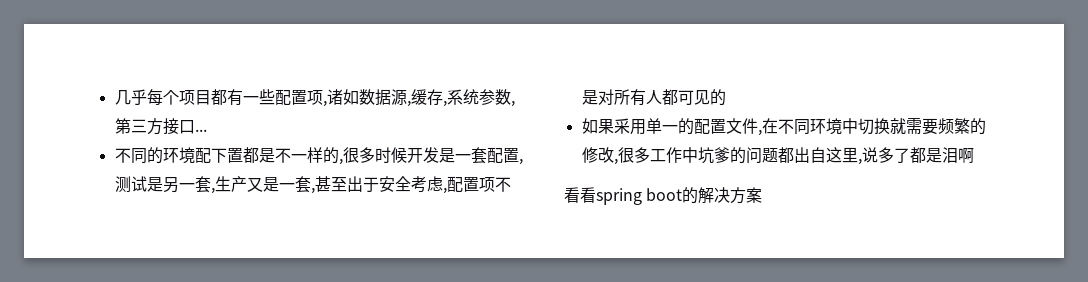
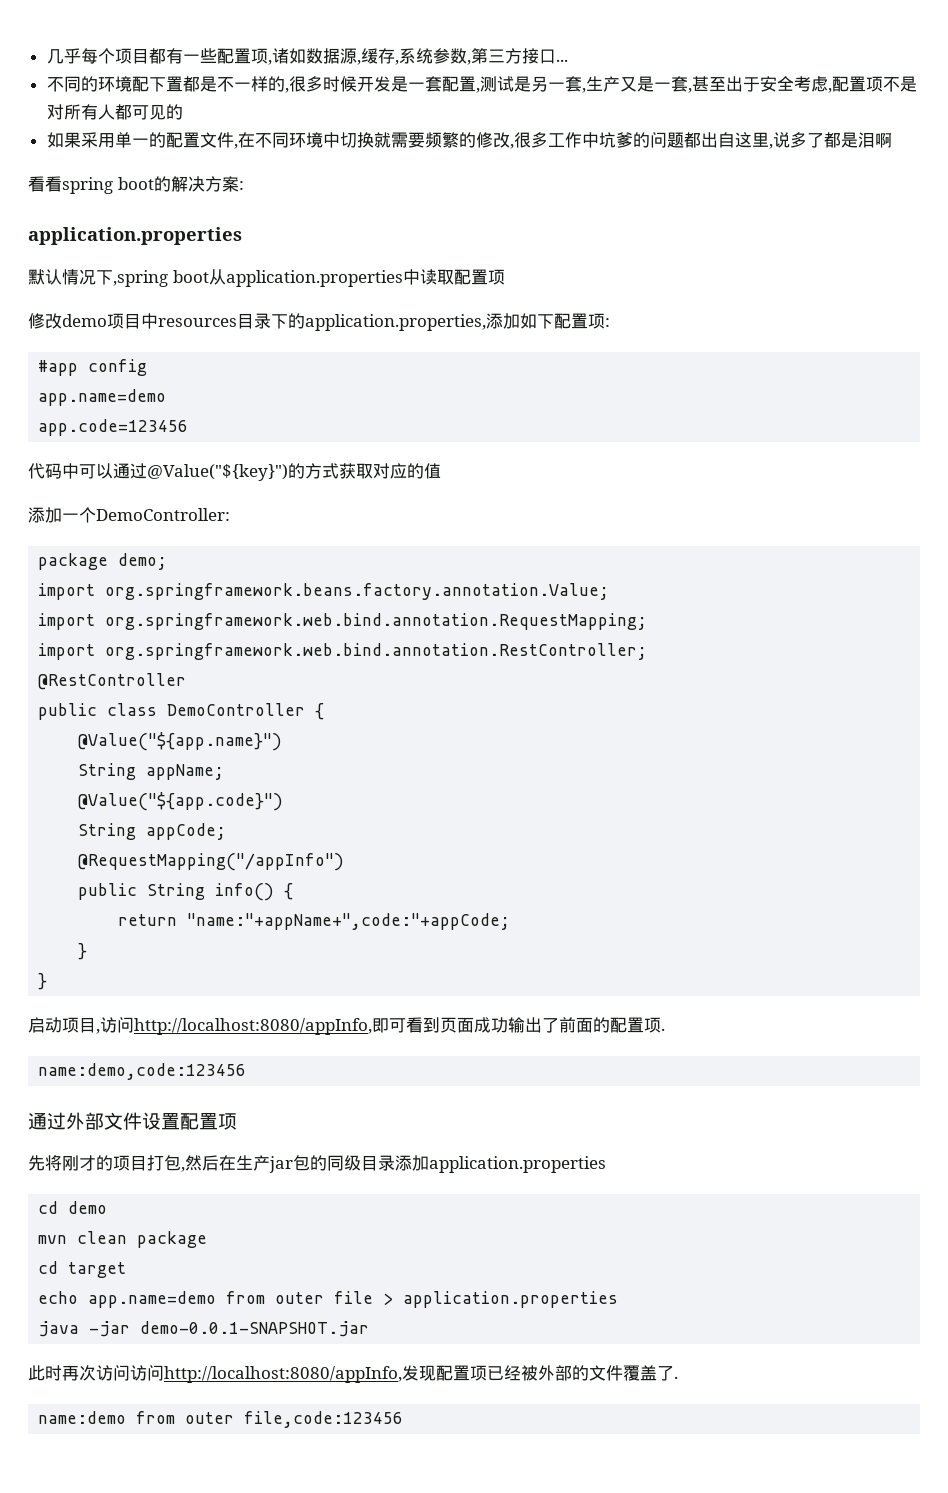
(763, 195) none -> [238,181,244,190] [28,227,242,245] [28,269,505,287] [28,313,610,331] [38,359,148,376] [38,389,167,406] [38,419,189,436] [28,463,441,481] [28,507,230,523] [38,553,168,570] [38,583,610,600] [38,613,648,630] [38,643,648,660] [38,673,187,690] [38,703,325,720] [78,732,283,751] [78,763,225,780] [78,792,284,811] [78,823,227,840] [78,853,345,871] [78,883,294,901] [118,913,511,930] [78,943,88,960] [38,973,48,990] [28,1017,665,1035] [38,1063,247,1080] [28,1112,237,1130] [28,1155,606,1173] [38,1201,108,1214] [38,1231,208,1248] [38,1261,127,1278] [38,1291,619,1308] [38,1321,370,1337] [28,1365,678,1383] [38,1411,404,1428] : // application.properties // 默认情况下,spring boot从application.properties中读取配置项 // 修改demo项目中resources目录下的application.properties,添加如下配置项: // #app config // app.name=demo // app.code=123456 // 代码中可以通过@Value("${key}")的方式获取对应的值 // 添加一个DemoController: // package demo; // import org.springframework.beans.factory.annotation.Value; // import org.springframework.web.bind.annotation.RequestMapping; // import org.springframework.web.bind.annotation.RestController; // @RestController // public class DemoController { // @Value("${app.name}") // String appName; // @Value("${app.code}") // String appCode; // @RequestMapping("/appInfo") // public String info() { // return "name:"+appName+",code:"+appCode; // } // } // 启动项目,访问http://localhost:8080/appInfo,即可看到页面成功输出了前面的配置项. // name:demo,code:123456 // 通过外部文件设置配置项 // 先将刚才的项目打包,然后在生产jar包的同级目录添加application.properties // cd demo // mvn clean package // cd target // echo app.name=demo from outer file > application.properties // java -jar demo-0.0.1-SNAPSHOT.jar // 此时再次访问访问http://localhost:8080/appInfo,发现配置项已经被外部的文件覆盖了. // name:demo from outer file,code:123456

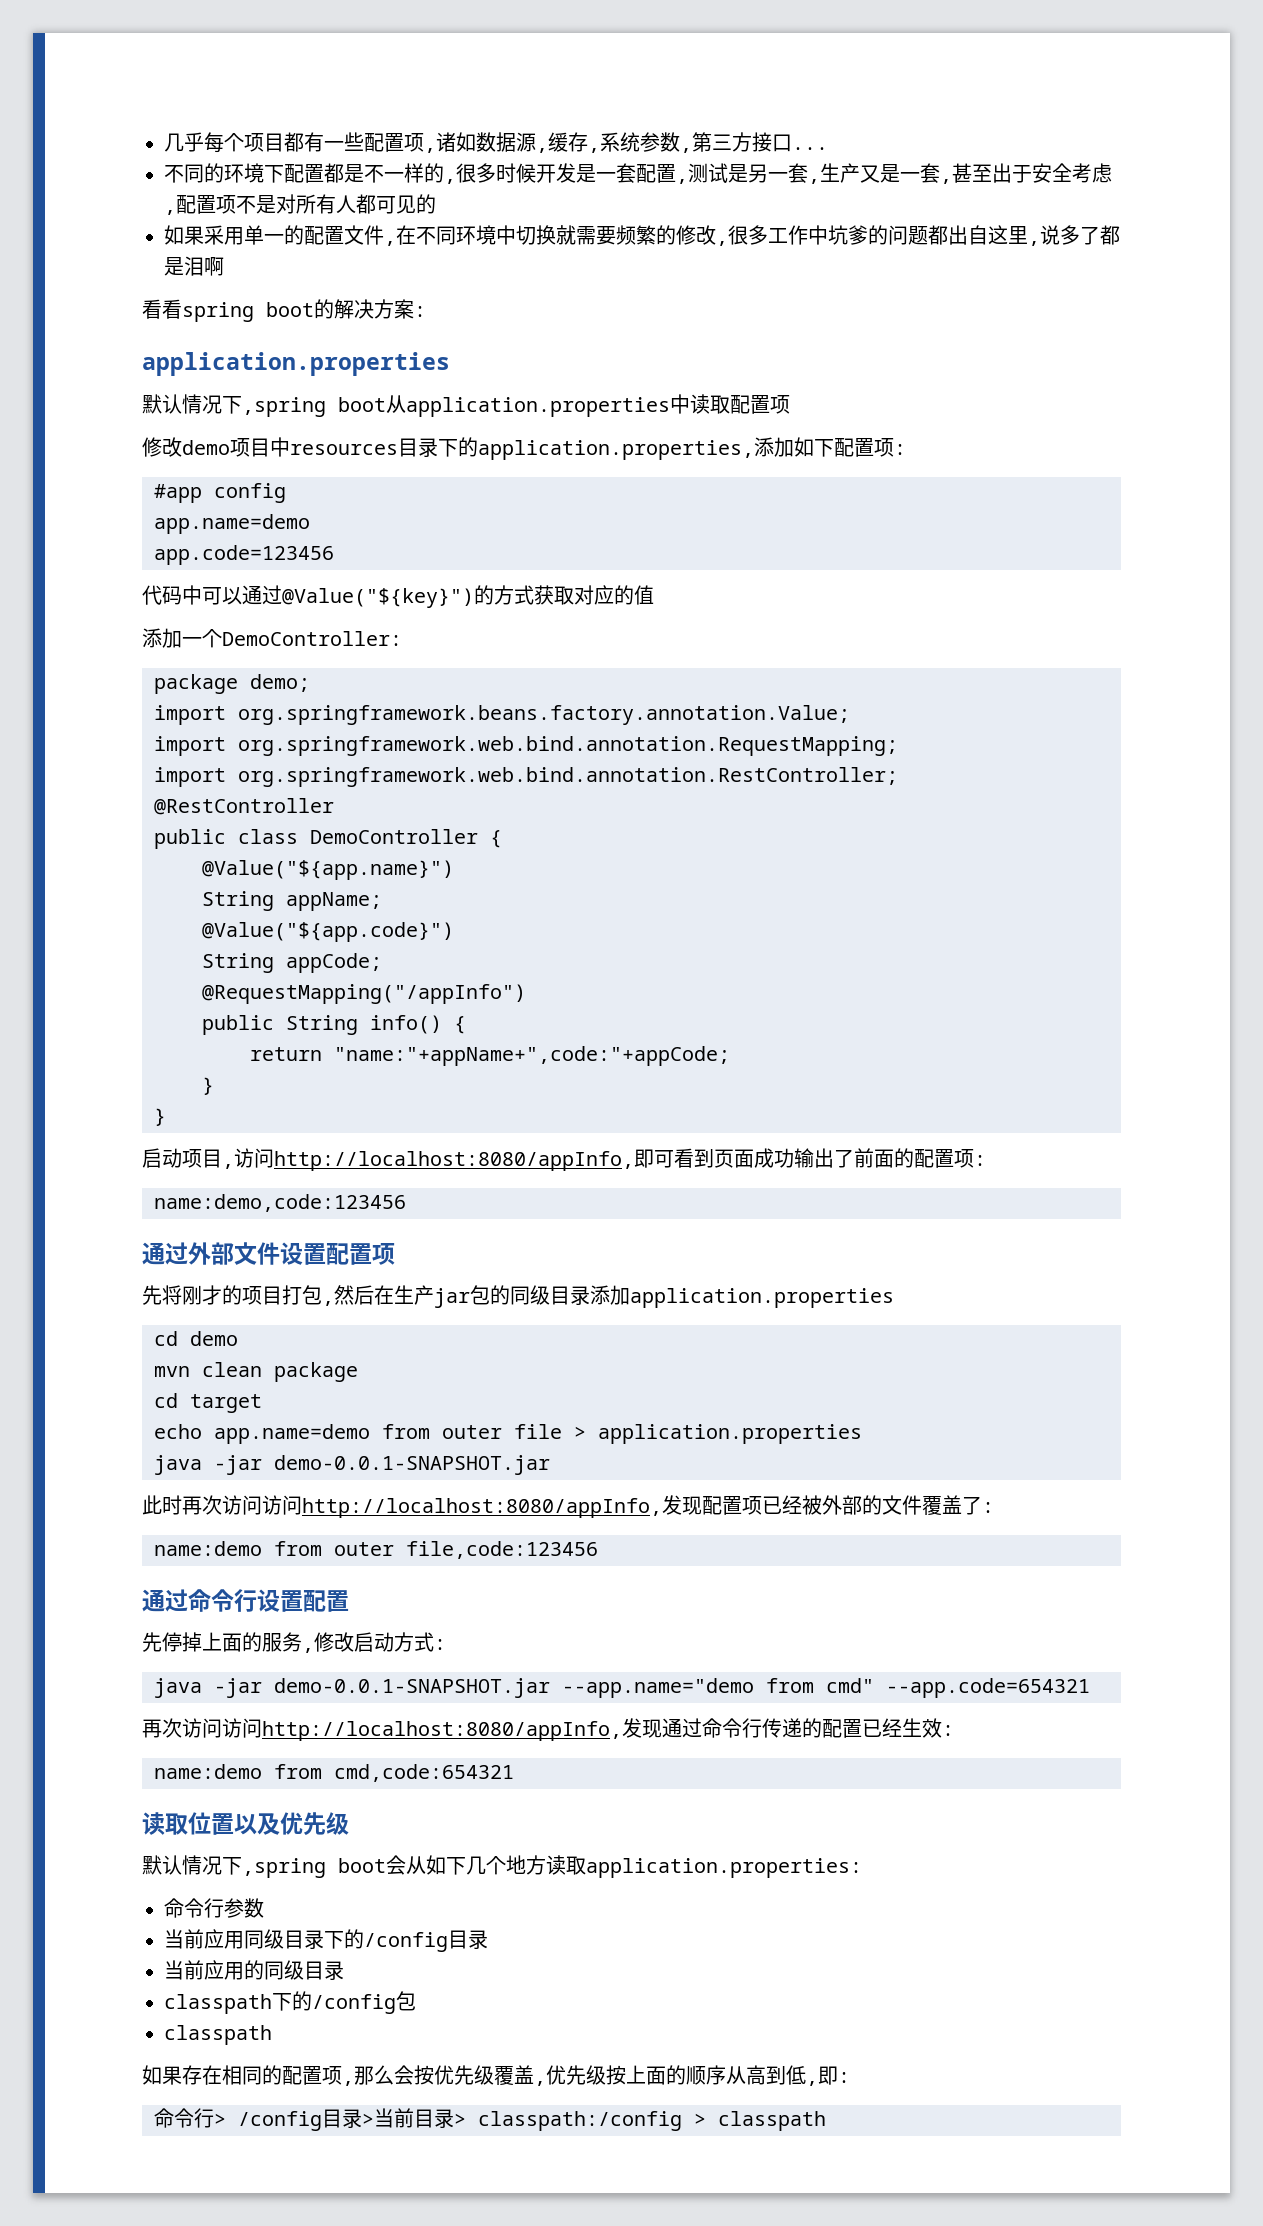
[131,76,166,92] 配下 -> [264,164,304,183] 下配
[661,1028,665,1031] . -> [974,1155,986,1166] :
[674,1376,678,1379] . -> [982,1502,994,1513] :
(404, 1419) none -> [142,1589,349,1612] [142,1632,446,1653] [154,1678,1090,1698] [142,1718,954,1741] [154,1764,514,1782] [142,1812,349,1836] [142,1855,862,1878] [164,1898,264,1918] [164,1929,488,1952] [164,1960,344,1980] [164,1991,416,2014] [164,2025,272,2045] [142,2065,850,2086] [154,2108,826,2131] // 通过命令行设置配置 // 先停掉上面的服务,修改启动方式: // java -jar demo-0.0.1-SNAPSHOT.jar --app.name="demo from cmd" --app.code=654321 // 再次访问访问http://localhost:8080/appInfo,发现通过命令行传递的配置已经生效: // name:demo from cmd,code:654321 // 读取位置以及优先级 // 默认情况下,spring boot会从如下几个地方读取application.properties: // 命令行参数 // 当前应用同级目录下的/config目录 // 当前应用的同级目录 // classpath下的/config包 // classpath // 如果存在相同的配置项,那么会按优先级覆盖,优先级按上面的顺序从高到低,即: // 命令行> /config目录>当前目录> classpath:/config > classpath

